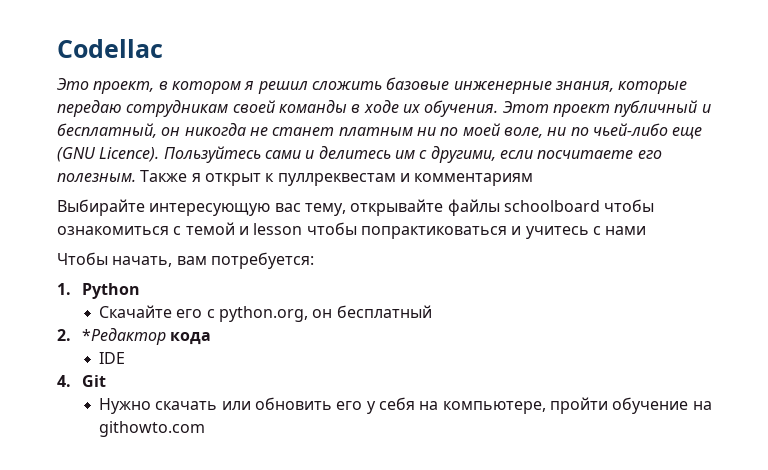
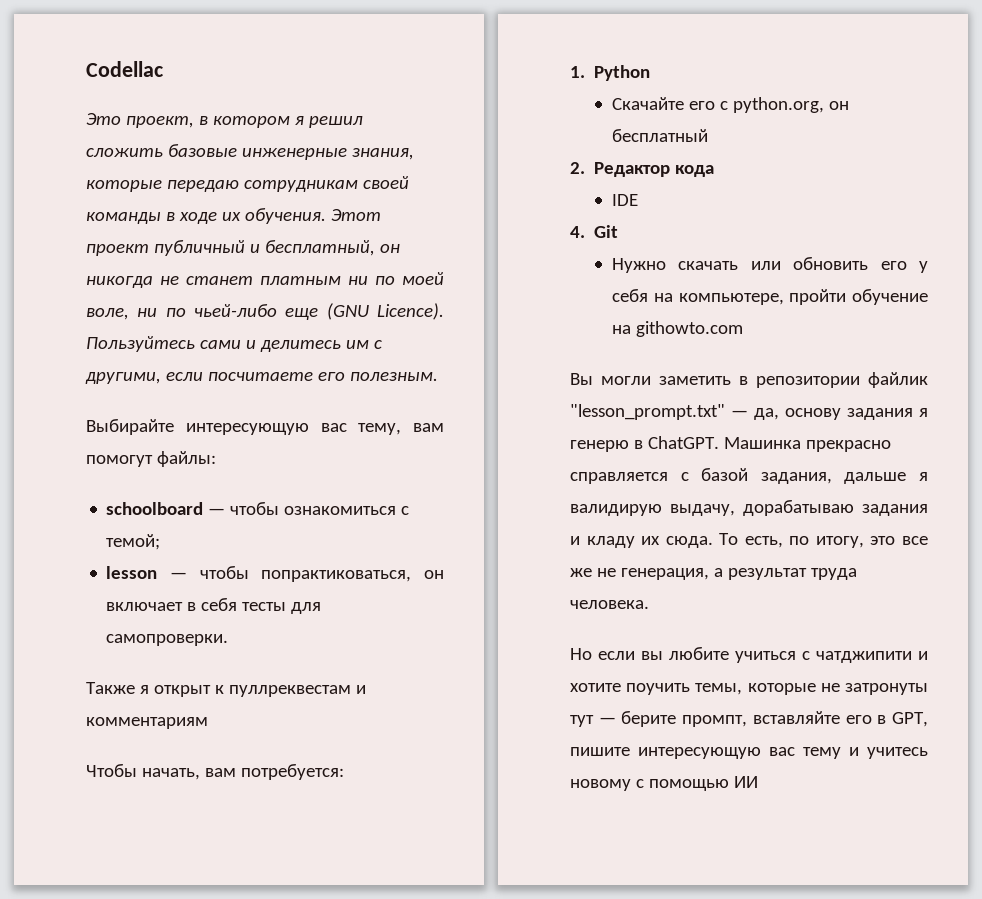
(136, 177) none -> [86,419,444,435] [86,451,216,467] [106,502,410,515] [106,534,161,550] [106,566,444,582] [106,598,322,614] [106,634,229,646] // Выбирайте интересующую вас тему, вам помогут файлы: // schoolboard — чтобы ознакомиться с темой; // lesson — чтобы попрактиковаться, он включает в себя тесты для самопроверки. //
[57,199,655,216] [57,222,647,239] // Выбирайте интересующую вас тему, открывайте файлы schoolboard чтобы ознакомиться с темой и lesson чтобы попрактиковаться и учитесь с нами -> (208, 723) none
[81,327,166,345] *Редактор -> [594,162,671,177] Редактор
(206, 429) none -> [570,372,928,388] [570,404,928,420] [570,436,891,452] [570,468,928,484] [570,500,928,516] [570,533,928,548] [570,568,857,580] [570,600,649,609] [570,647,928,663] [570,683,928,695] [570,711,928,727] [570,747,928,759] [570,776,758,791] // Вы могли заметить в репозитории файлик "lesson_prompt.txt" — да, основу задания я генерю в ChatGPT. Машинка прекрасно справляется с базой задания, дальше я валидирую выдачу, дорабатываю задания и кладу их сюда. То есть, по итогу, это все же не генерация, а результат труда человека. // Но если вы любите учиться с чатджипити и хотите поучить темы, которые не затронуты тут — берите промпт, вставляйте его в GPT, пишите интересующую вас тему и учитесь новому с помощью ИИ

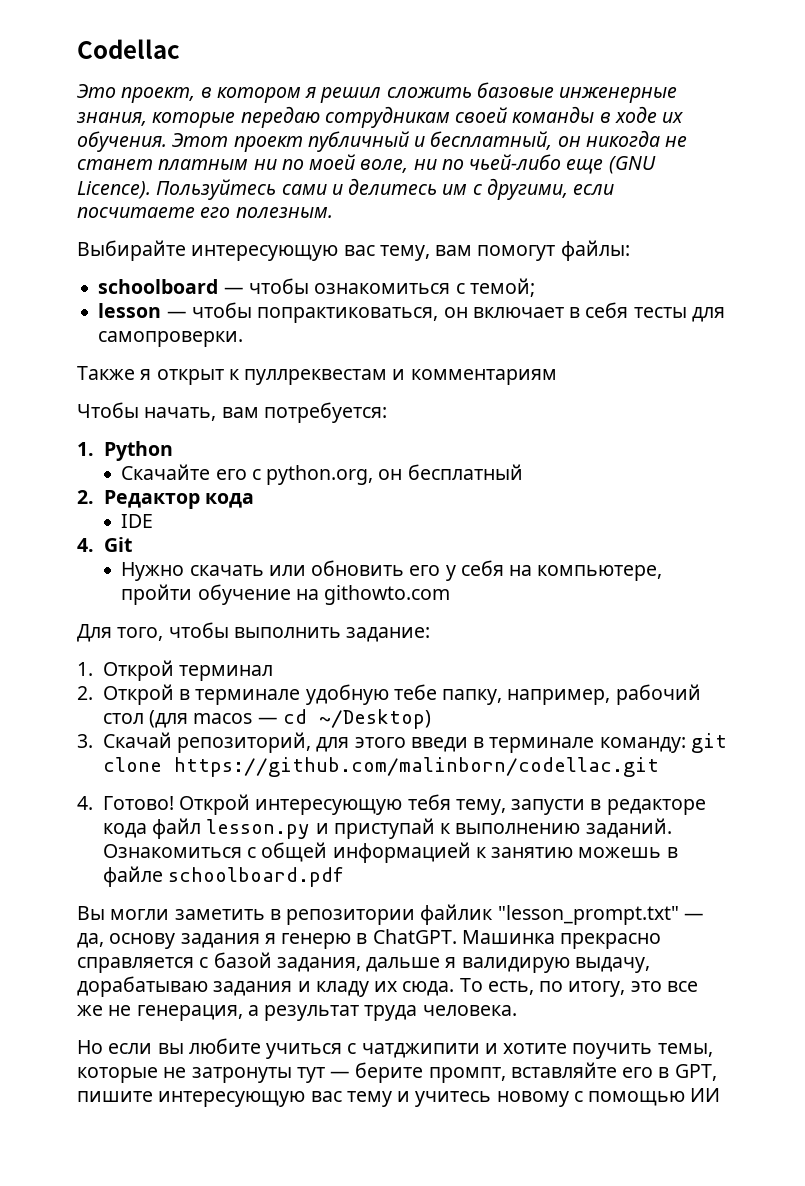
(744, 329) none -> [77,622,431,642] [77,660,274,681] [77,684,701,705] [102,709,431,729] [77,732,727,753] [102,757,659,777] [77,794,706,815] [102,818,672,839] [102,842,678,863] [102,866,345,887] // Для того, чтобы выполнить задание: // 1. Открой терминал // 2. Открой в терминале удобную тебе папку, например, рабочий стол (для macos — cd ~/Desktop) // 3. Скачай репозиторий, для этого введи в терминале команду: git clone https://github.com/malinborn/codellac.git // 4. Готово! Открой интересующую тебя тему, запусти в редакторе кода файл lesson.py и приступай к выполнению заданий. Ознакомиться с общей информацией к занятию можешь в файле schoolboard.pdf

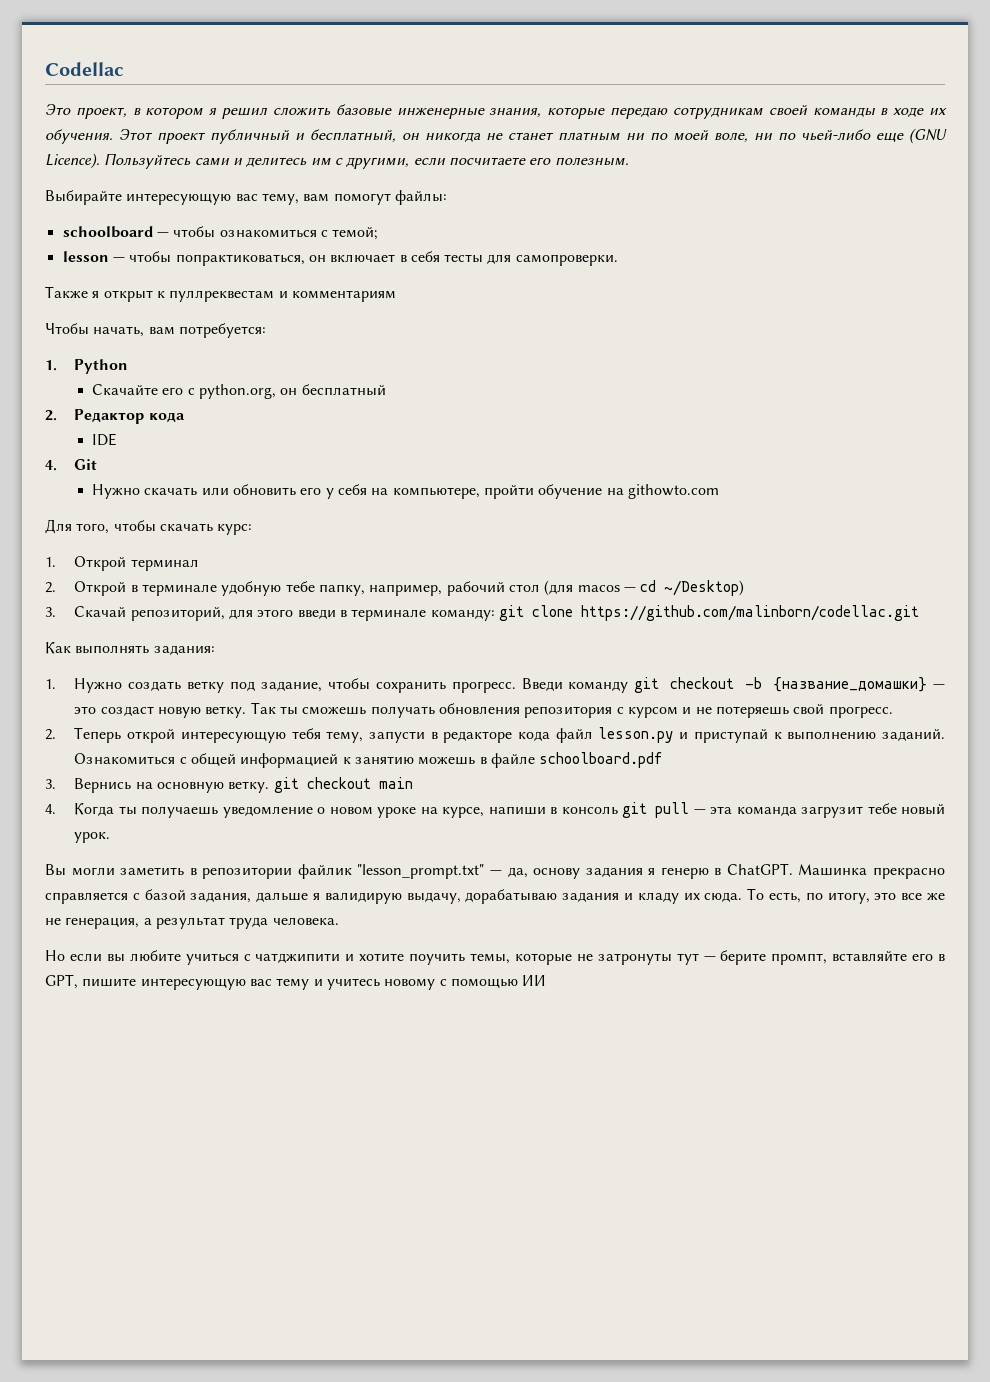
[233,627,431,642] выполнить задание: -> [159,523,253,535] скачать курс:
[77,794,251,815] 4. Готово! Открой -> [45,642,215,656] [45,677,945,693] [74,702,893,718] [45,727,176,743] Как выполнять задания: // 1. Нужно создать ветку под задание, чтобы сохранить прогресс. Введи команду git checkout -b {название_домашки} — это создаст новую ветку. Так ты сможешь получать обновления репозитория с курсом и не потеряешь свой прогресс. // 2. Теперь открой
(345, 877) none -> [45,777,413,793] [45,802,945,818] [74,832,111,843] // 3. Вернись на основную ветку. git checkout main // 4. Когда ты получаешь уведомление о новом уроке на курсе, напиши в консоль git pull — эта команда загрузит тебе новый урок.

